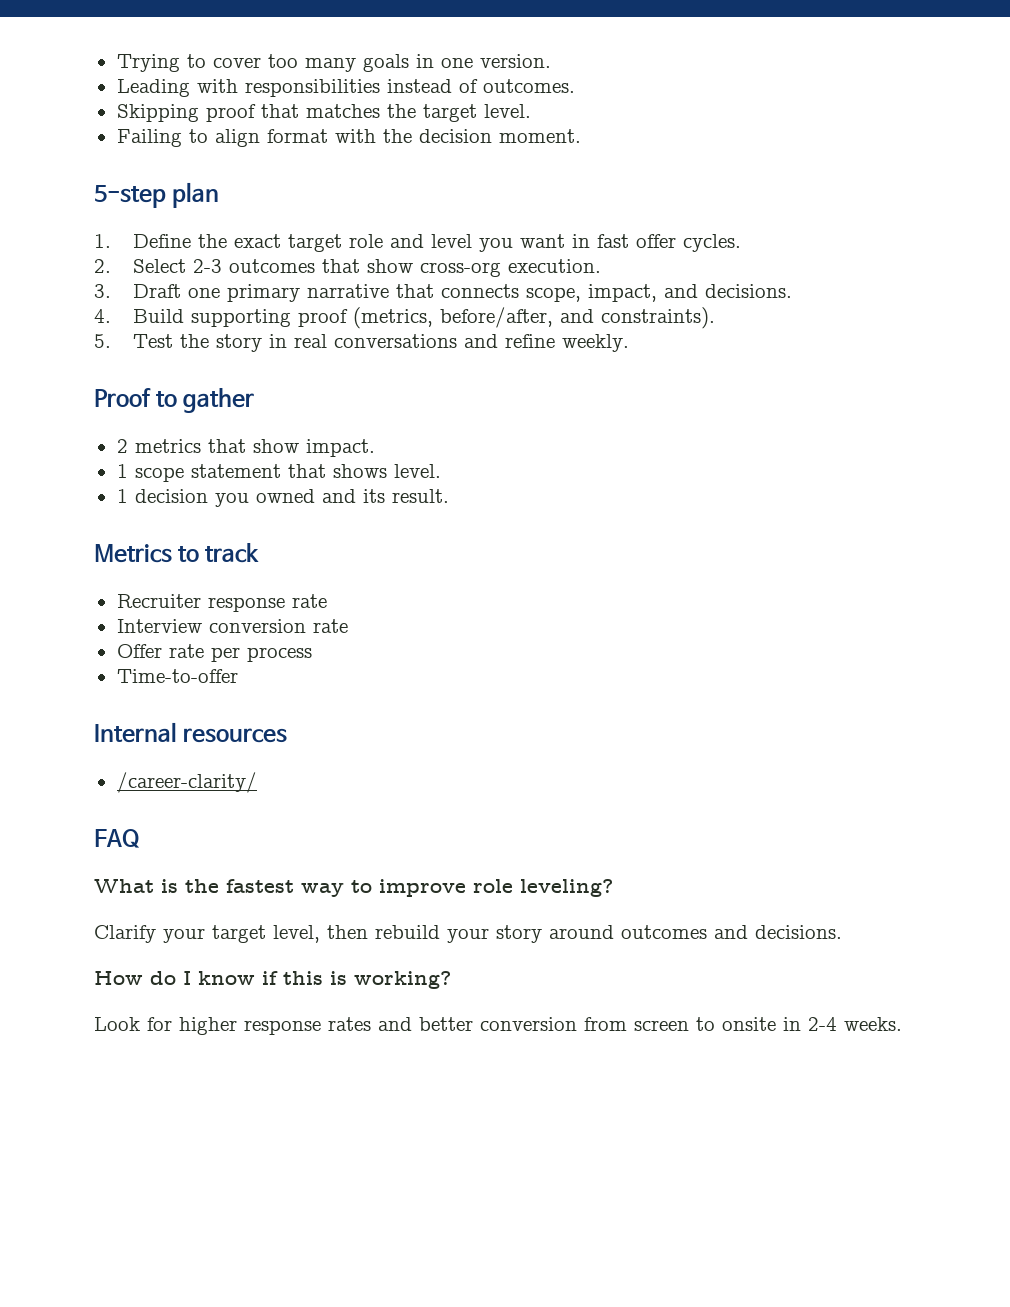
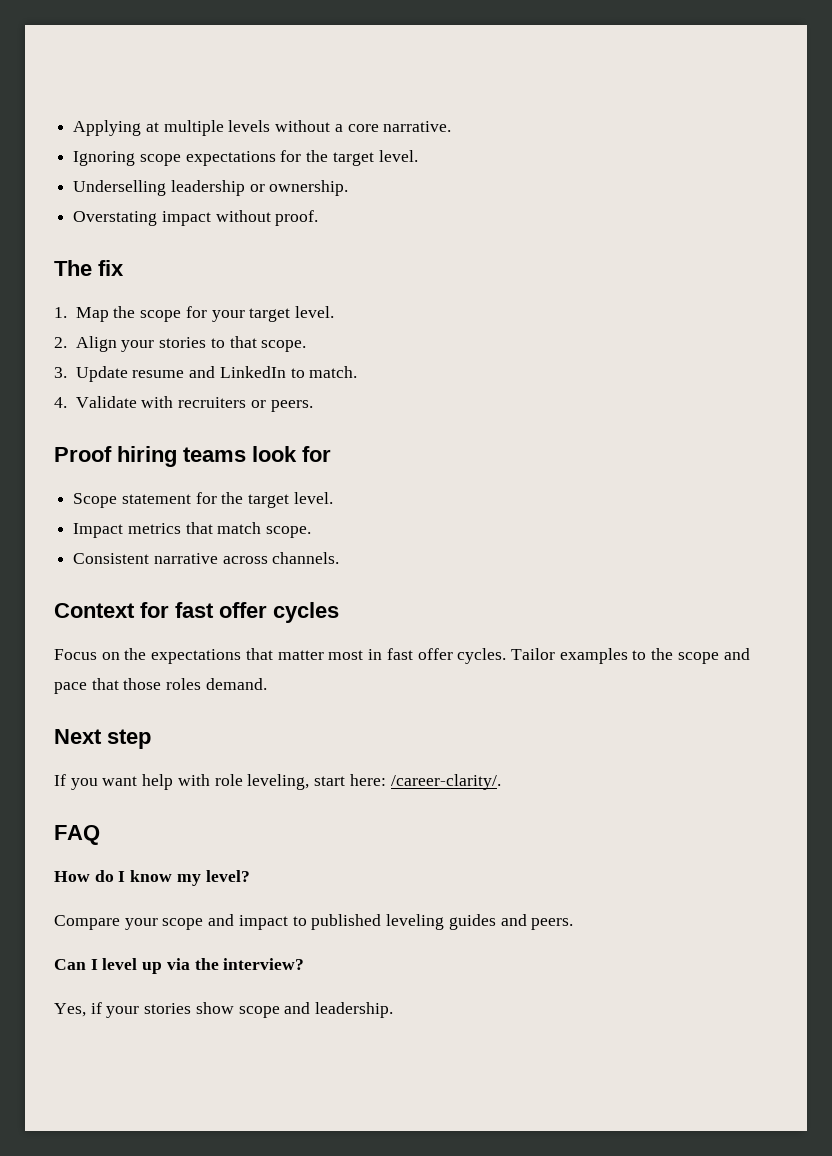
[116,54,551,72] [116,79,575,97] [116,104,531,122] [116,129,581,147] [94,182,220,208] [94,234,741,252] [94,259,601,277] [94,284,792,302] [94,307,715,329] [94,334,629,352] [94,388,255,413] [116,439,375,457] [116,464,441,482] [116,489,449,507] [94,543,260,563] [116,594,327,612] [116,619,348,633] [116,644,312,662] [116,669,238,683] [94,722,288,743] [116,772,257,793] [94,829,140,848] [94,879,613,897] [94,925,842,943] [94,971,451,989] [94,1017,902,1035] Trying to cover too many goals in one version. // Leading with responsibilities instead of outcomes. // Skipping proof that matches the target level. // Failing to align format with the decision moment. // 5-step plan // 1. Define the exact target role and level you want in fast offer cycles. // 2. Select 2-3 outcomes that show cross-org execution. // 3. Draft one primary narrative that connects scope, impact, and decisions. // 4. Build supporting proof (metrics, before/after, and constraints). // 5. Test the story in real conversations and refine weekly. // Proof to gather // 2 metrics that show impact. // 1 scope statement that shows level. // 1 decision you owned and its result. // Metrics to track // Recruiter response rate // Interview conversion rate // Offer rate per process // Time-to-offer // Internal resources // /career-clarity/ // FAQ // What is the fastest way to improve role leveling? // Clarify your target level, then rebuild your story around outcomes and decisions. // How do I know if this is working? // Look for higher response rates and better conversion from screen to onsite in 2-4 weeks. -> [73,120,452,136] [73,150,418,166] [73,180,349,196] [73,210,319,226] [54,260,124,276] [54,306,335,322] [54,336,307,352] [54,366,358,382] [54,396,313,412] [54,446,331,467] [73,492,333,508] [73,522,312,538] [73,552,340,564] [54,602,339,623] [54,648,750,664] [54,678,267,694] [54,729,151,749] [54,774,501,790] [54,825,100,845] [54,870,250,886] [54,914,574,930] [54,958,305,974] [54,1002,394,1018] Applying at multiple levels without a core narrative. // Ignoring scope expectations for the target level. // Underselling leadership or ownership. // Overstating impact without proof. // The fix // 1. Map the scope for your target level. // 2. Align your stories to that scope. // 3. Update resume and LinkedIn to match. // 4. Validate with recruiters or peers. // Proof hiring teams look for // Scope statement for the target level. // Impact metrics that match scope. // Consistent narrative across channels. // Context for fast offer cycles // Focus on the expectations that matter most in fast offer cycles. Tailor examples to the scope and pace that those roles demand. // Next step // If you want help with role leveling, start here: /career-clarity/. // FAQ // How do I know my level? // Compare your scope and impact to published leveling guides and peers. // Can I level up via the interview? // Yes, if your stories show scope and leadership.

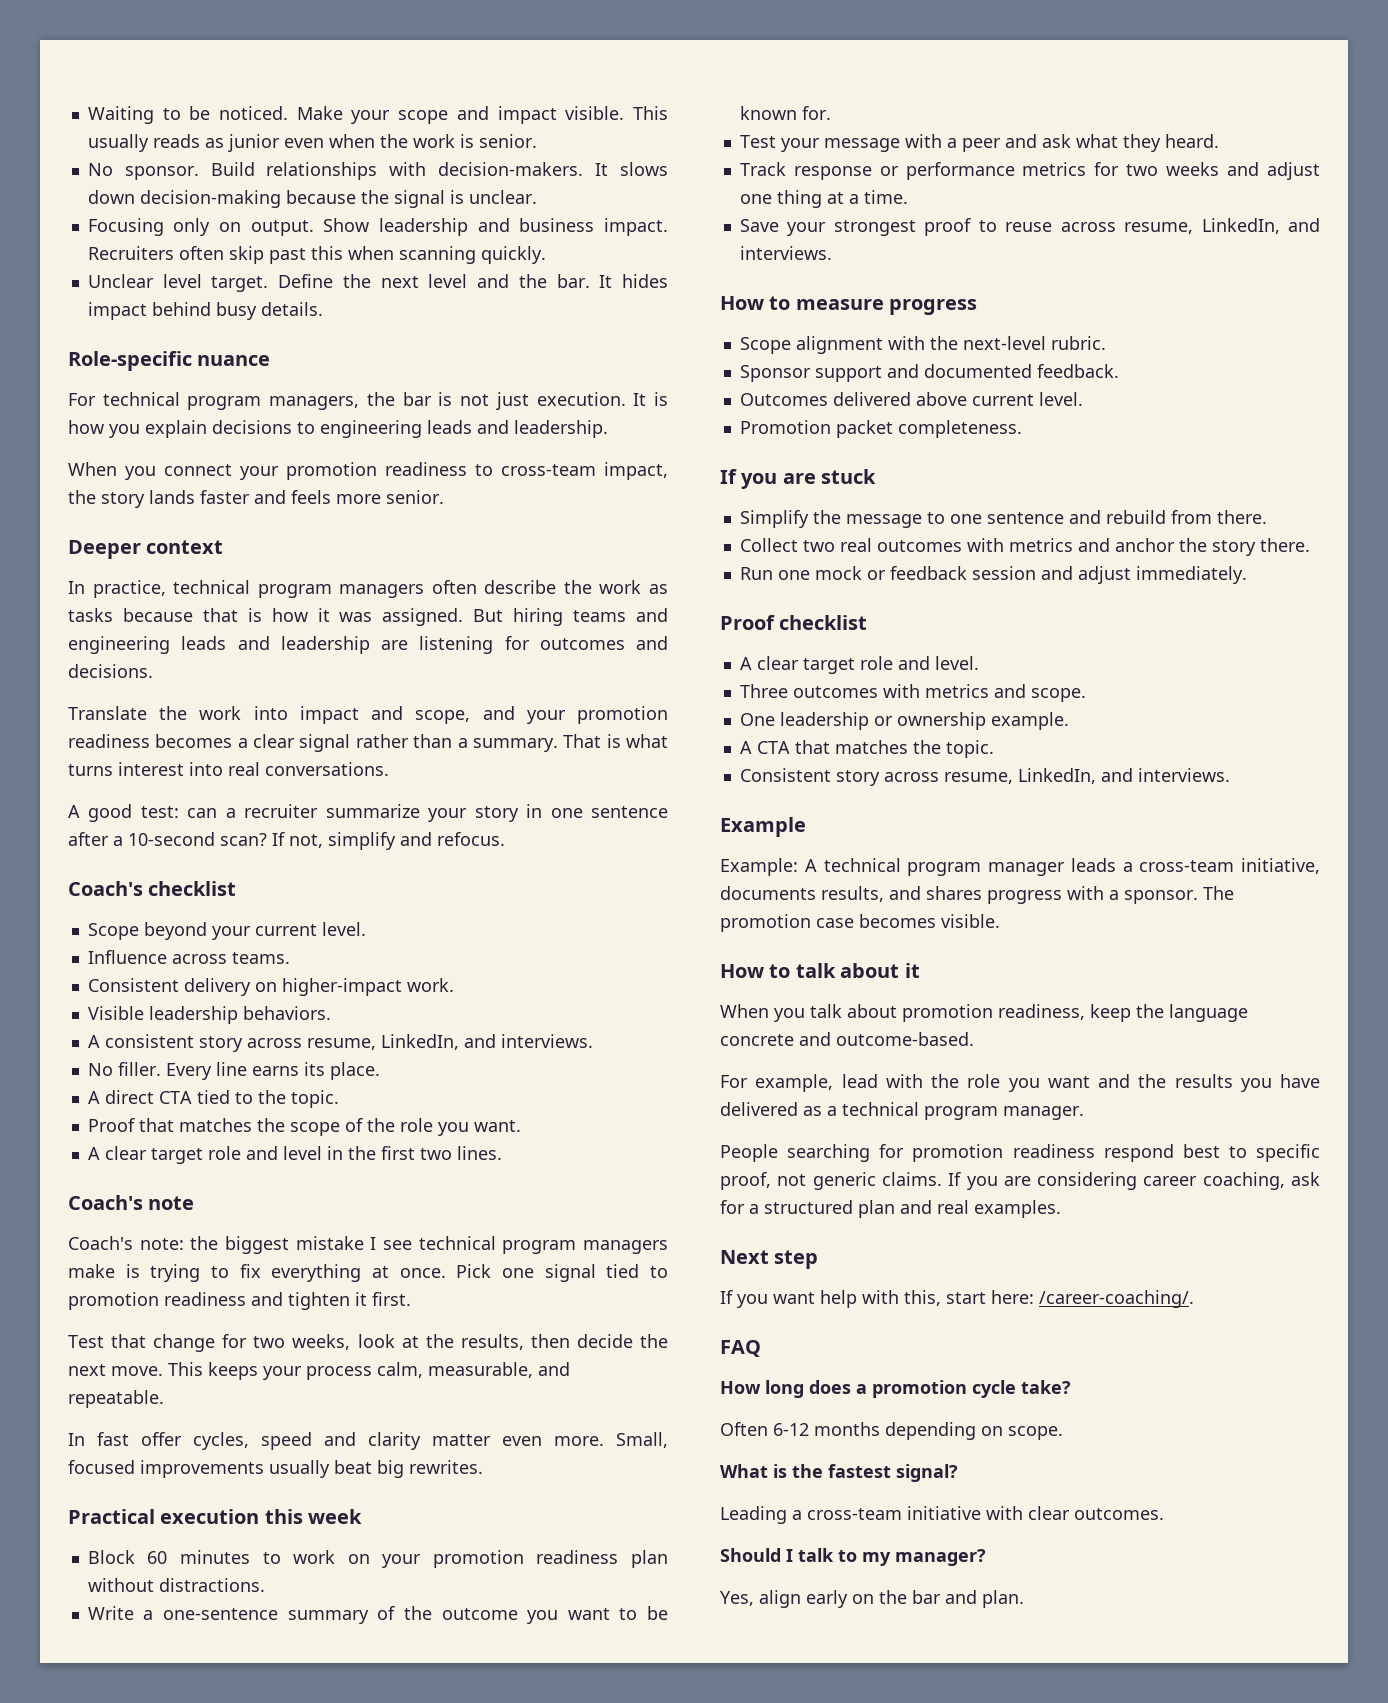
[73,120,452,136] [73,150,418,166] [73,180,349,196] [73,210,319,226] [54,260,124,276] [54,306,335,322] [54,336,307,352] [54,366,358,382] [54,396,313,412] [54,446,331,467] [73,492,333,508] [73,522,312,538] [73,552,340,564] [54,602,339,623] [54,648,750,664] [54,678,267,694] Applying at multiple levels without a core narrative. // Ignoring scope expectations for the target level. // Underselling leadership or ownership. // Overstating impact without proof. // The fix // 1. Map the scope for your target level. // 2. Align your stories to that scope. // 3. Update resume and LinkedIn to match. // 4. Validate with recruiters or peers. // Proof hiring teams look for // Scope statement for the target level. // Impact metrics that match scope. // Consistent narrative across channels. // Context for fast offer cycles // Focus on the expectations that matter most in fast offer cycles. Tailor examples to the scope and pace that those roles demand. -> [87,106,669,124] [87,134,537,152] [87,162,668,180] [87,190,537,208] [87,218,668,236] [87,246,546,264] [87,274,668,292] [87,302,323,320] [68,351,271,371] [68,392,669,410] [68,420,608,438] [68,462,668,480] [68,490,444,508] [68,540,224,559] [68,580,668,598] [68,608,669,626] [68,636,668,654] [68,664,153,678] [68,706,668,724] [68,734,669,752] [68,762,389,776] [68,804,668,822] [68,832,505,850] [68,881,237,896] [87,922,366,940] [87,950,290,964] [87,978,454,996] [87,1006,331,1024] [87,1034,593,1052] [87,1062,380,1080] [87,1090,339,1108] [87,1118,521,1136] [87,1146,502,1164] [68,1195,195,1210] [68,1236,668,1254] [68,1264,668,1282] [68,1292,411,1310] [68,1334,668,1352] [68,1362,570,1380] [68,1390,164,1408] [68,1432,668,1450] [68,1460,483,1478] [68,1509,363,1524] [87,1550,668,1568] [87,1578,265,1592] [87,1606,668,1624] [739,106,831,120] [739,134,1219,152] [739,162,1320,180] [739,190,908,208] [739,218,1321,236] [739,246,832,260] [720,296,978,315] [739,336,1106,354] [739,364,1119,382] [739,392,1083,406] [739,420,1022,438] [720,469,877,489] [739,510,1267,528] [739,538,1310,556] [739,566,1247,584] [720,615,868,630] [739,656,979,674] [739,684,1086,702] [739,712,1069,730] [739,740,994,758] [739,768,1230,786] [720,817,806,837] [720,858,1320,876] [720,886,1234,904] [720,914,1000,932] [720,963,920,978] [720,1004,1248,1022] [720,1032,974,1046] [720,1074,1320,1092] [720,1102,1084,1120] [720,1144,1320,1162] [720,1172,1320,1190] [720,1200,1061,1218] Waiting to be noticed. Make your scope and impact visible. This usually reads as junior even when the work is senior. // No sponsor. Build relationships with decision-makers. It slows down decision-making because the signal is unclear. // Focusing only on output. Show leadership and business impact. Recruiters often skip past this when scanning quickly. // Unclear level target. Define the next level and the bar. It hides impact behind busy details. // Role-specific nuance // For technical program managers, the bar is not just execution. It is how you explain decisions to engineering leads and leadership. // When you connect your promotion readiness to cross-team impact, the story lands faster and feels more senior. // Deeper context // In practice, technical program managers often describe the work as tasks because that is how it was assigned. But hiring teams and engineering leads and leadership are listening for outcomes and decisions. // Translate the work into impact and scope, and your promotion readiness becomes a clear signal rather than a summary. That is what turns interest into real conversations. // A good test: can a recruiter summarize your story in one sentence after a 10-second scan? If not, simplify and refocus. // Coach's checklist // Scope beyond your current level. // Influence across teams. // Consistent delivery on higher-impact work. // Visible leadership behaviors. // A consistent story across resume, LinkedIn, and interviews. // No filler. Every line earns its place. // A direct CTA tied to the topic. // Proof that matches the scope of the role you want. // A clear target role and level in the first two lines. // Coach's note // Coach's note: the biggest mistake I see technical program managers make is trying to fix everything at once. Pick one signal tied to promotion readiness and tighten it first. // Test that change for two weeks, look at the results, then decide the next move. This keeps your process calm, measurable, and repeatable. // In fast offer cycles, speed and clarity matter even more. Small, focused improvements usually beat big rewrites. // Practical execution this week // Block 60 minutes to work on your promotion readiness plan without distractions. // Write a one-sentence summary of the outcome you want to be known for. // Test your message with a peer and ask what they heard. // Track response or performance metrics for two weeks and adjust one thing at a time. // Save your strongest proof to reuse across resume, LinkedIn, and interviews. // How to measure progress // Scope alignment with the next-level rubric. // Sponsor support and documented feedback. // Outcomes delivered above current level. // Promotion packet completeness. // If you are stuck // Simplify the message to one sentence and rebuild from there. // Collect two real outcomes with metrics and anchor the story there. // Run one mock or feedback session and adjust immediately. // Proof checklist // A clear target role and level. // Three outcomes with metrics and scope. // One leadership or ownership example. // A CTA that matches the topic. // Consistent story across resume, LinkedIn, and interviews. // Example // Example: A technical program manager leads a cross-team initiative, documents results, and shares progress with a sponsor. The promotion case becomes visible. // How to talk about it // When you talk about promotion readiness, keep the language concrete and outcome-based. // For example, lead with the role you want and the results you have delivered as a technical program manager. // People searching for promotion readiness respond best to specific proof, not generic claims. If you are considering career coaching, ask for a structured plan and real examples.
[214,774,310,790] role leveling, -> [904,1290,941,1306] this,
[390,774,501,790] /career-clarity/. -> [1039,1290,1194,1308] /career-coaching/.
[94,870,250,886] [54,914,574,930] [54,958,305,974] [54,1002,394,1018] do I know my level? // Compare your scope and impact to published leveling guides and peers. // Can I level up via the interview? // Yes, if your stories show scope and leadership. -> [765,1380,1071,1398] [720,1422,1063,1440] [720,1464,958,1482] [720,1506,1164,1524] [720,1548,986,1566] [720,1590,1024,1608] long does a promotion cycle take? // Often 6-12 months depending on scope. // What is the fastest signal? // Leading a cross-team initiative with clear outcomes. // Should I talk to my manager? // Yes, align early on the bar and plan.

